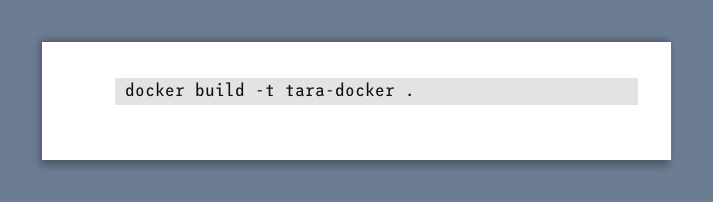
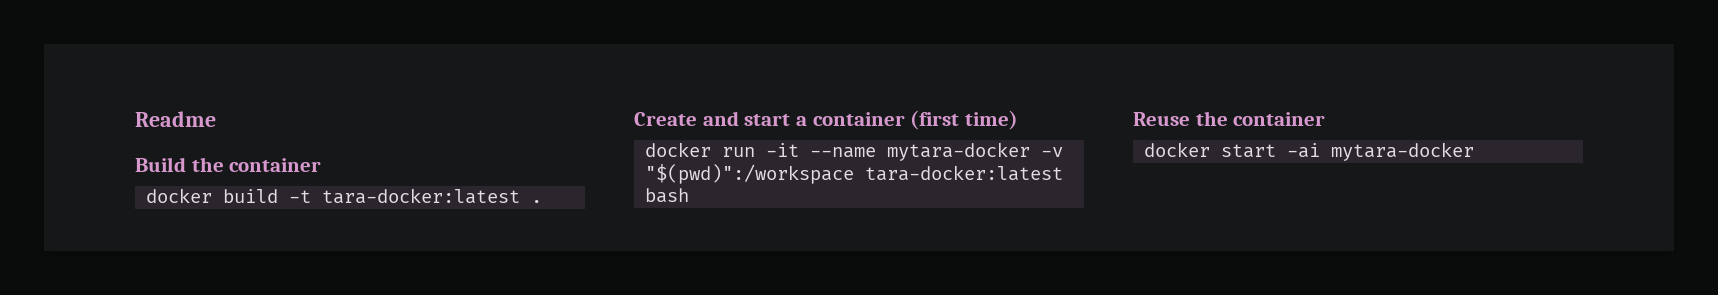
(125, 89) none -> [135,111,216,127] [135,157,322,172] Readme // Build the container //
[285,82,396,97] tara-docker -> [322,188,521,204] tara-docker:latest
(416, 95) none -> [634,110,1019,130] [645,142,1064,161] [645,164,1064,184] [645,188,690,203] [1133,111,1326,126] [1144,142,1475,161] // Create and start a container (first time) // docker run -it --name mytara-docker -v "$(pwd)":/workspace tara-docker:latest bash // Reuse the container // docker start -ai mytara-docker

